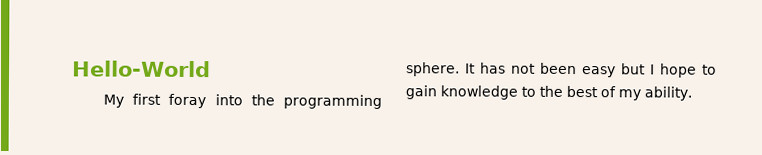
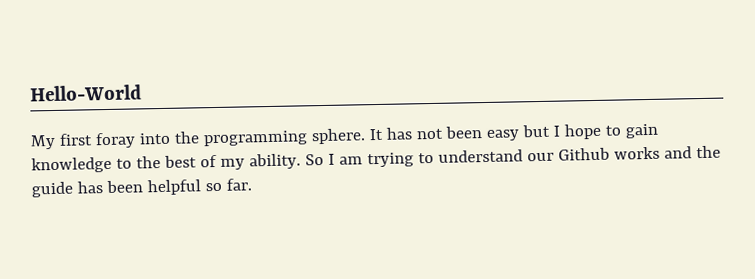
(692, 93) none -> [304,145,721,168] [31,178,252,198] So I am trying to understand our Github works and the guide has been helpful so far.

